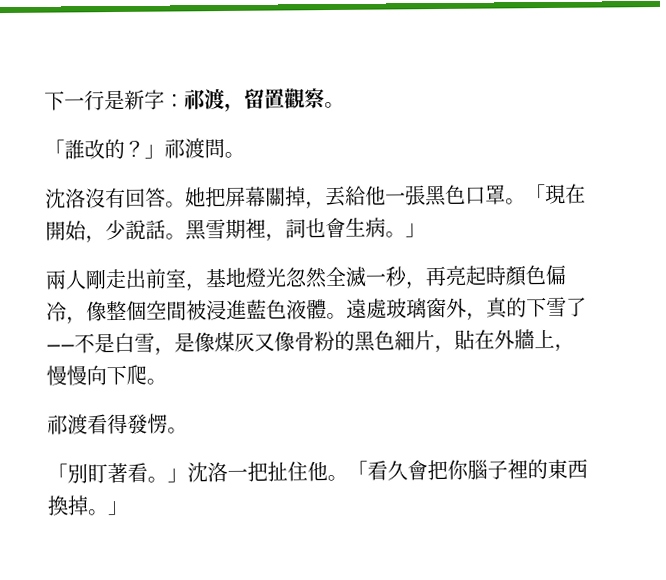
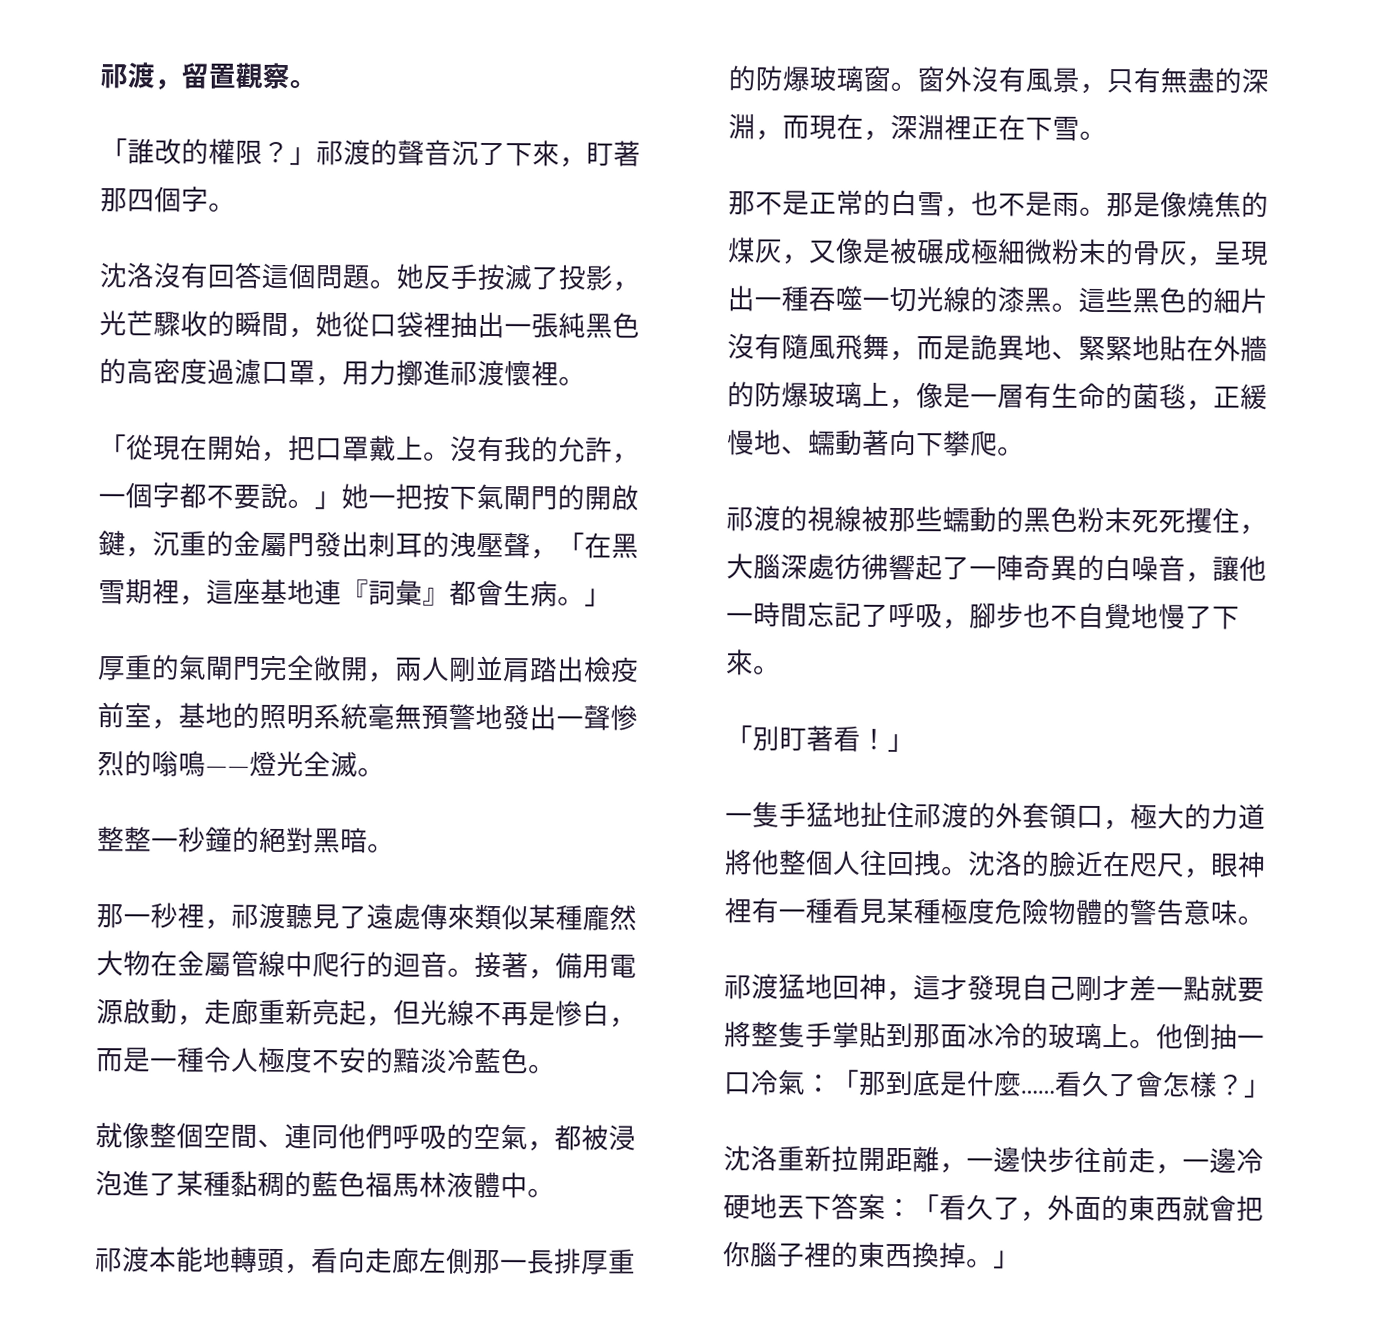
[44,89,185,111] 下一行是新字： -> (100, 76) none
(125, 149) none -> [208,138,263,165] 權限
[204,138,245,159] [45,184,546,210] 問。 // 沈洛沒有回答。她把屏幕關掉，丟給他一張黑色口罩。「 -> [370,139,641,168] [100,186,236,213] [99,262,640,292] [99,310,640,339] [99,358,586,387] [99,434,154,461] 的聲音沉了下來，盯著那四個字。 // 沈洛沒有回答這個問題。她反手按滅了投影，光芒驟收的瞬間，她從口袋裡抽出一張純黑色的高密度過濾口罩，用力擲進祁渡懷裡。 // 「從
[105,217,426,242] [45,264,566,292] [46,296,587,325] [46,328,575,356] [46,364,167,386] [47,413,188,435] [47,460,408,484] 少說話。黑雪期裡，詞也會生病。」 // 兩人剛走出前室，基地燈光忽然全滅一秒，再亮起時顏色偏冷，像整個空間被浸進藍色液體。遠處玻璃窗外，真的下雪了——不是白雪，是像煤灰又像骨粉的黑色細片，貼在外牆上，慢慢向下爬。 // 祁渡看得發愣。 // 「別盯著看。」沈洛一把扯住他。「看久 -> [288,435,640,464] [98,482,639,511] [98,530,639,560] [98,578,612,607] [97,654,639,683] [97,702,638,731] [97,750,385,778] [97,826,395,854] [96,902,637,931] [96,950,637,980] [96,998,637,1028] [96,1046,556,1074] [95,1122,636,1152] [95,1170,555,1199] [95,1246,636,1275] [728,65,1269,95] [728,113,1107,141] [728,189,1269,218] [727,237,1269,267] [727,285,1268,314] [727,333,1268,362] [727,381,1268,411] [727,429,1025,457] [726,505,1267,535] [726,553,1267,583] [726,601,1240,630] [725,649,781,676] [725,725,915,753] [725,801,1266,831] [725,849,1266,879] [724,897,1265,926] [724,973,1265,1002] [724,1021,1265,1050] [723,1069,1272,1098] [723,1145,1264,1175] [723,1193,1210,1222] 把口罩戴上。沒有我的允許，一個字都不要說。」她一把按下氣閘門的開啟鍵，沉重的金屬門發出刺耳的洩壓聲，「在黑雪期裡，這座基地連『詞彙』都會生病。」 // 厚重的氣閘門完全敞開，兩人剛並肩踏出檢疫前室，基地的照明系統毫無預警地發出一聲慘烈的嗡鳴——燈光全滅。 // 整整一秒鐘的絕對黑暗。 // 那一秒裡，祁渡聽見了遠處傳來類似某種龐然大物在金屬管線中爬行的迴音。接著，備用電源啟動，走廊重新亮起，但光線不再是慘白，而是一種令人極度不安的黯淡冷藍色。 // 就像整個空間、連同他們呼吸的空氣，都被浸泡進了某種黏稠的藍色福馬林液體中。 // 祁渡本能地轉頭，看向走廊左側那一長排厚重的防爆玻璃窗。窗外沒有風景，只有無盡的深淵，而現在，深淵裡正在下雪。 // 那不是正常的白雪，也不是雨。那是像燒焦的煤灰，又像是被碾成極細微粉末的骨灰，呈現出一種吞噬一切光線的漆黑。這些黑色的細片沒有隨風飛舞，而是詭異地、緊緊地貼在外牆的防爆玻璃上，像是一層有生命的菌毯，正緩慢地、蠕動著向下攀爬。 // 祁渡的視線被那些蠕動的黑色粉末死死攫住，大腦深處彷彿響起了一陣奇異的白噪音，讓他一時間忘記了呼吸，腳步也不自覺地慢了下來。 // 「別盯著看！」 // 一隻手猛地扯住祁渡的外套領口，極大的力道將他整個人往回拽。沈洛的臉近在咫尺，眼神裡有一種看見某種極度危險物體的警告意味。 // 祁渡猛地回神，這才發現自己剛才差一點就要將整隻手掌貼到那面冰冷的玻璃上。他倒抽一口冷氣：「那到底是什麼……看久了會怎樣？」 // 沈洛重新拉開距離，一邊快步往前走，一邊冷硬地丟下答案：「看久了，外面的東西就

